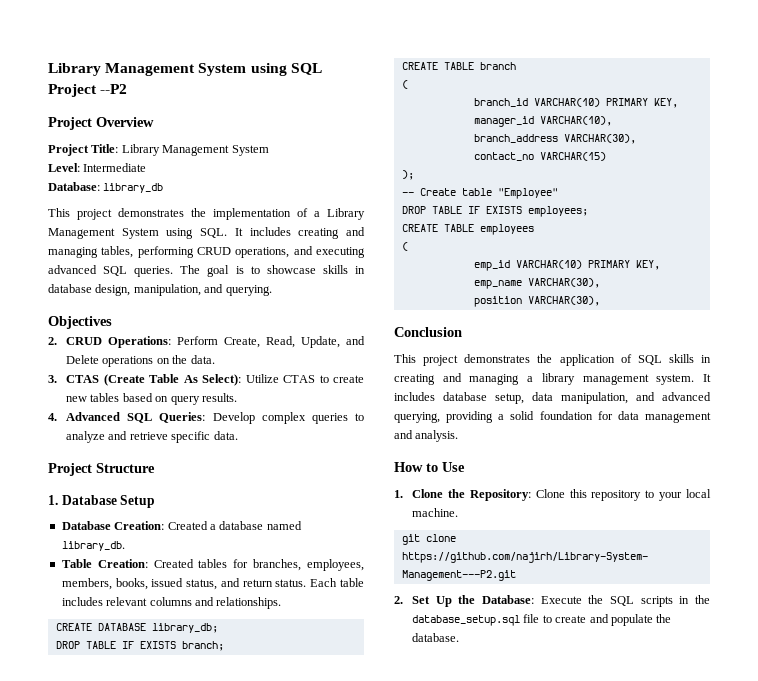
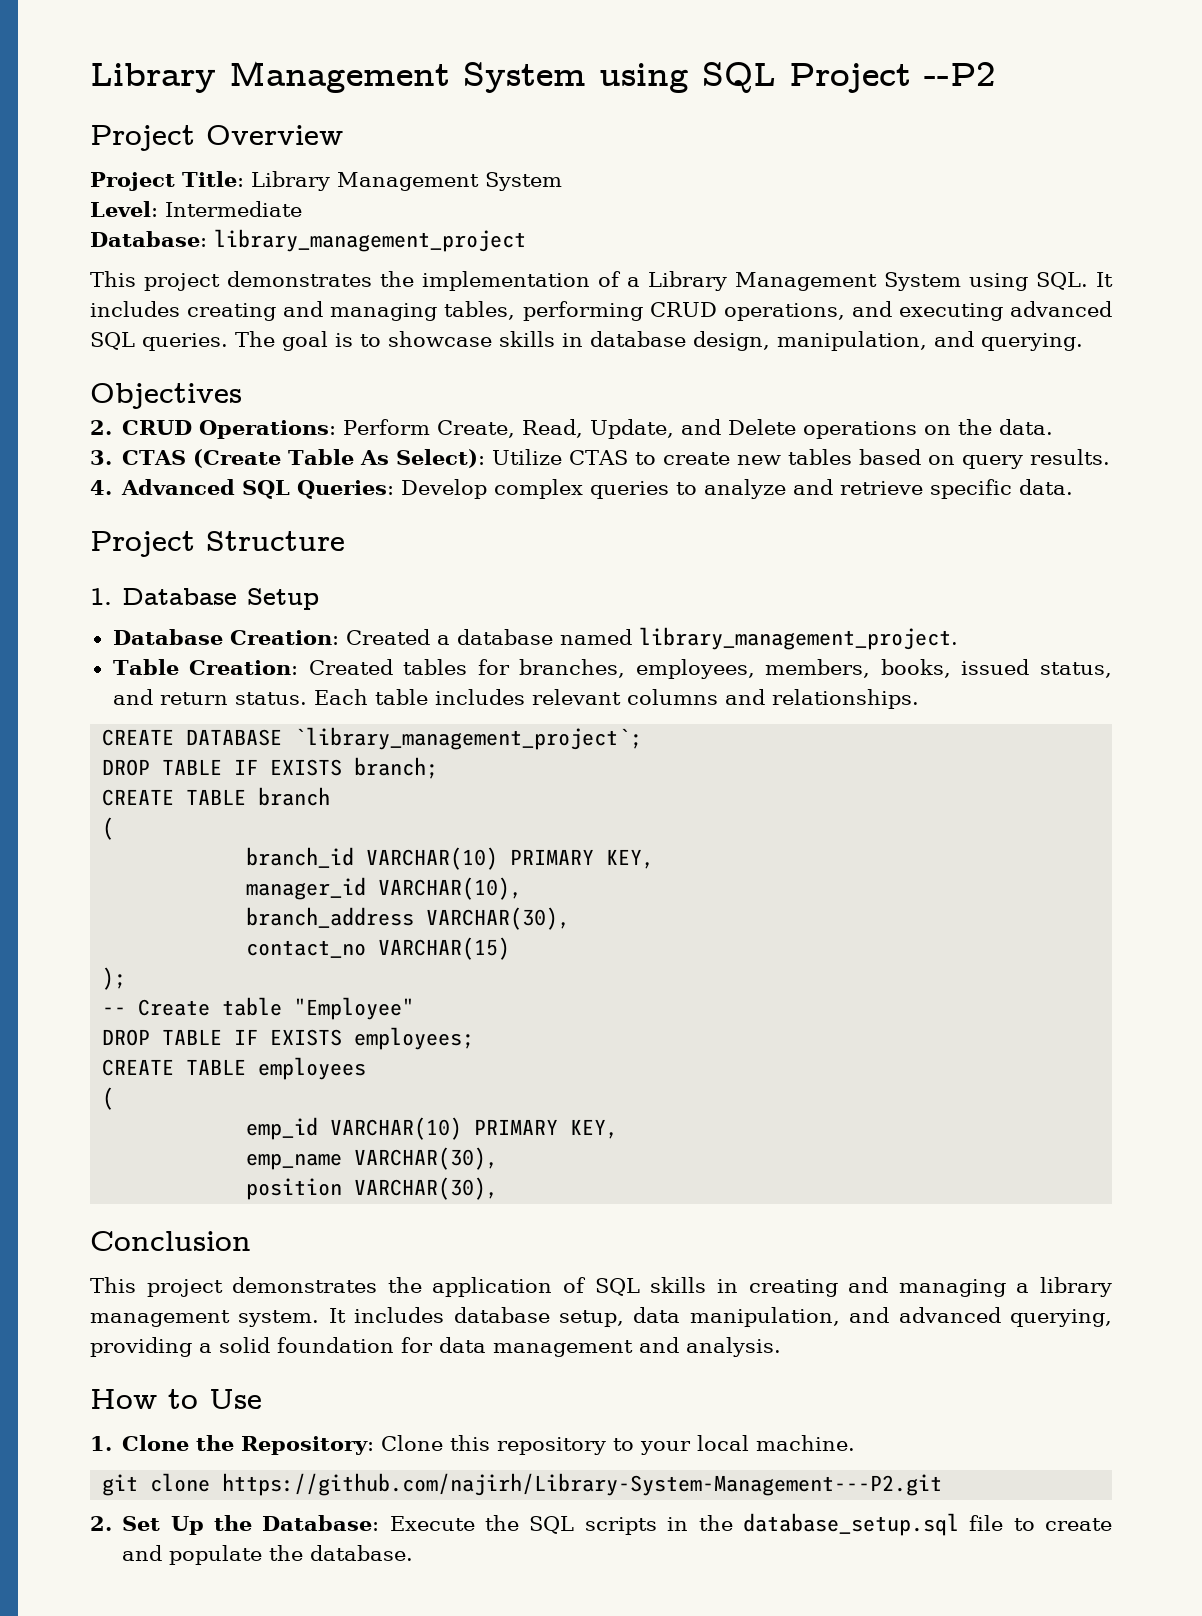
[103,183,164,193] library_db -> [214,229,526,252] library_management_project
[61,541,125,551] library_db. -> [638,627,958,650] library_management_project.
[151,623,218,633] library_db; -> [294,727,643,750] `library_management_project`;

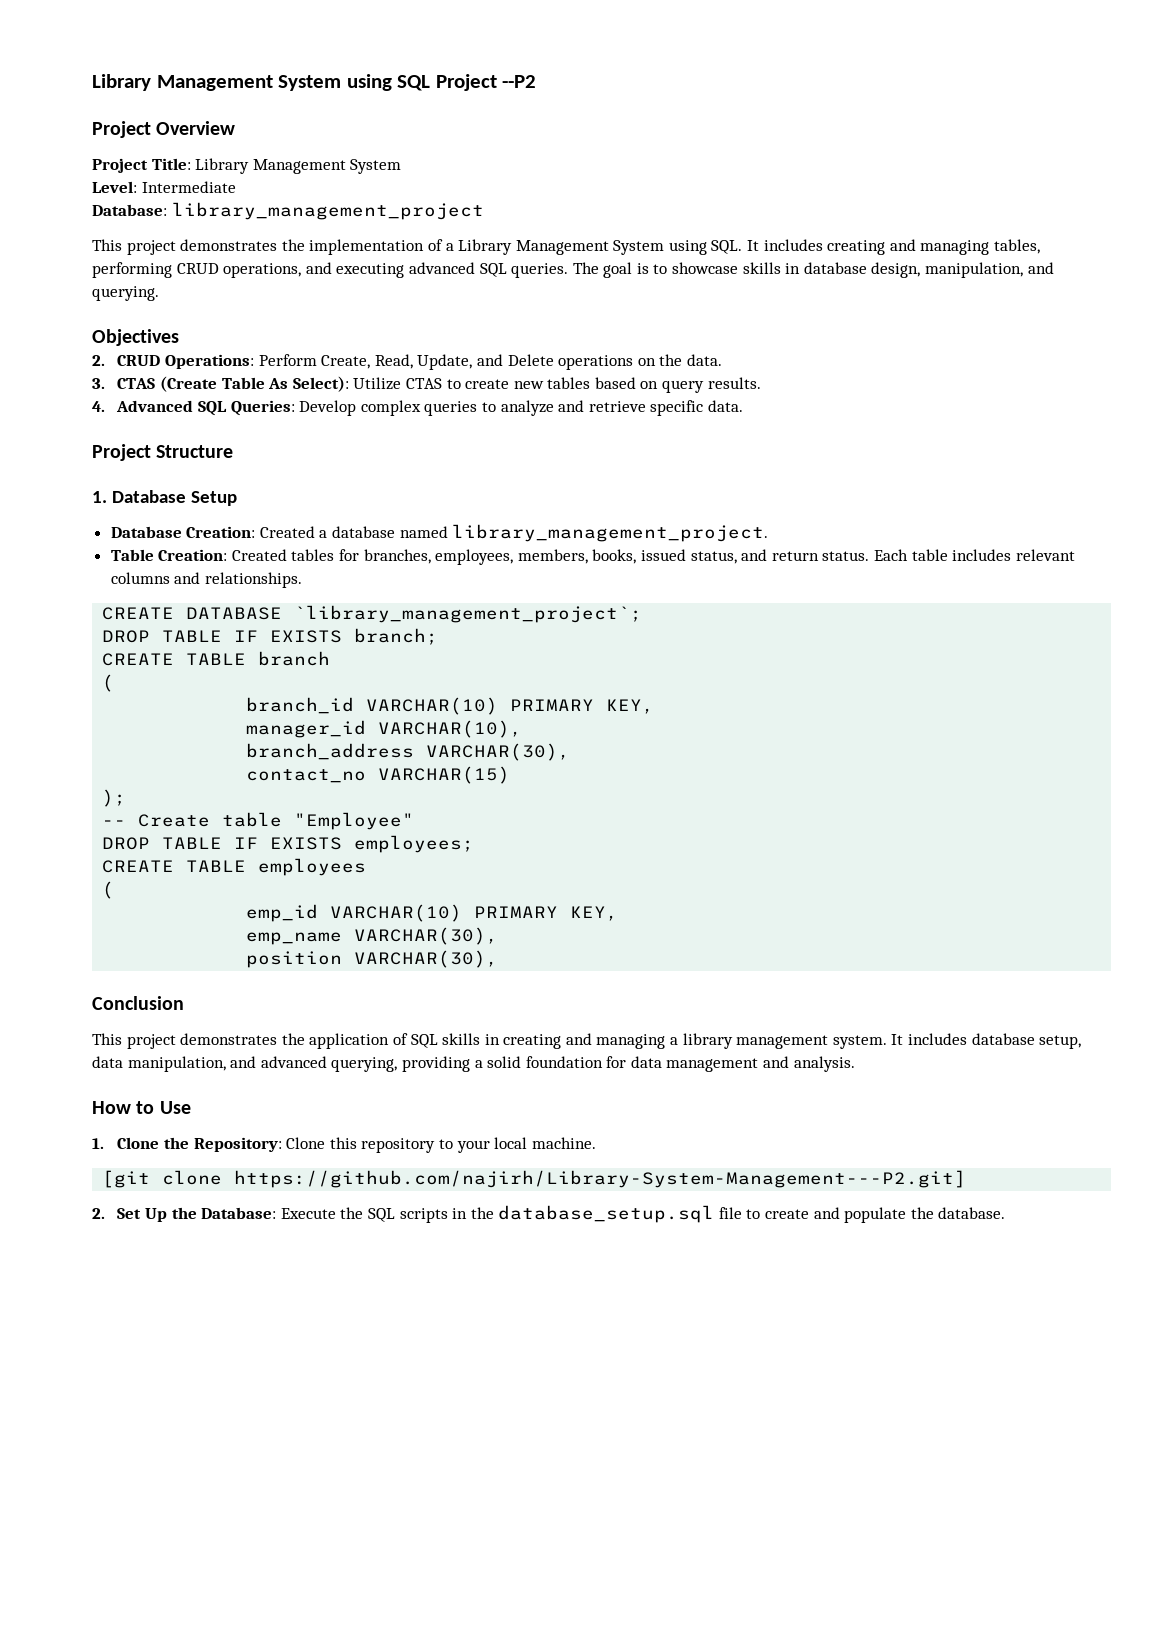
[102,1473,943,1496] git clone https://github.com/najirh/Library-System-Management---P2.git -> [102,1170,967,1188] [git clone https://github.com/najirh/Library-System-Management---P2.git]

